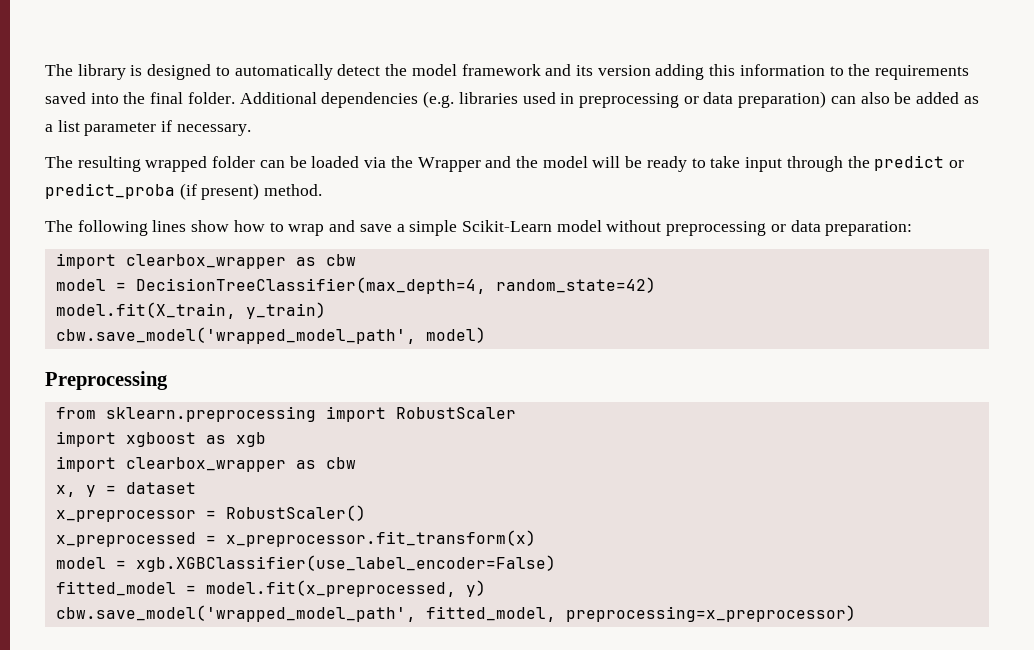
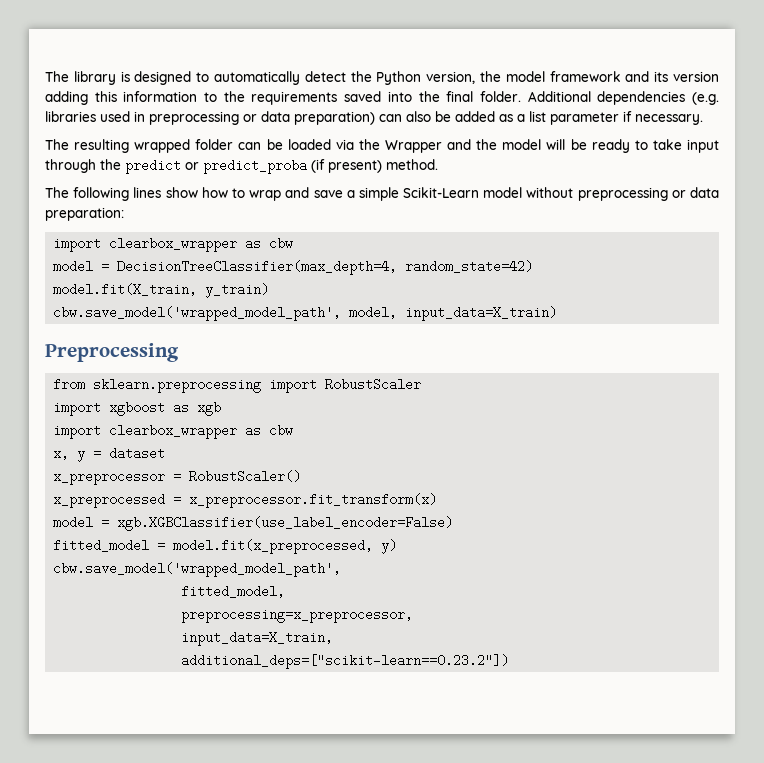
(408, 70) none -> [376,71,502,85] Python version, the
[425,327,486,343] model) -> [349,306,558,321] model, input_data=X_train)
(416, 613) none -> (342, 569) //
[565,605,856,622] preprocessing=x_preprocessor) -> [181,608,414,623] [181,631,334,646] [181,654,510,669] // preprocessing=x_preprocessor, // input_data=X_train, // additional_deps=["scikit-learn==0.23.2"])

